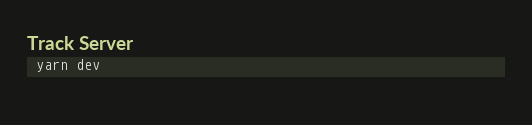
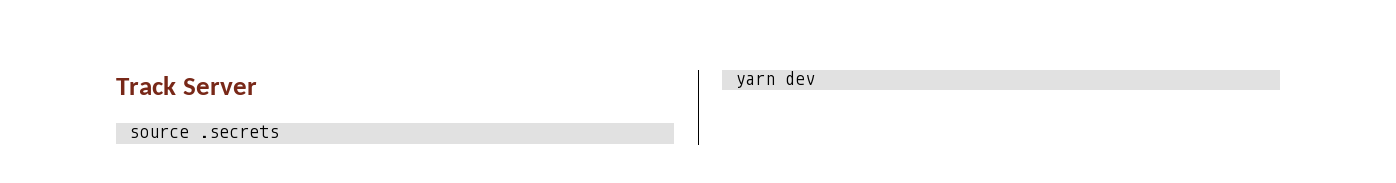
(134, 43) none -> [128,125,279,138] // source .secrets

